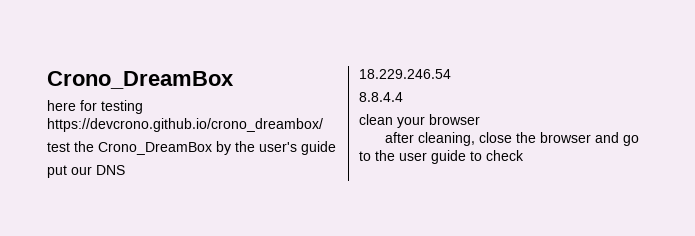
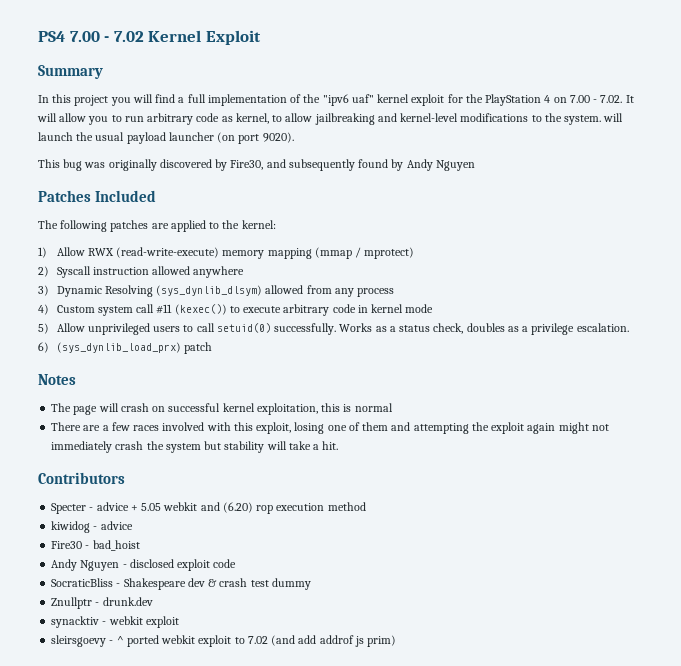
[47,71,234,89] [47,100,143,114] [47,118,323,132] [47,141,336,155] [47,165,125,178] [359,69,451,79] [359,92,403,102] [359,114,480,128] [384,132,639,146] [359,150,524,164] Crono_DreamBox // here for testing https://devcrono.github.io/crono_dreambox/ // test the Crono_DreamBox by the user's guide // put our DNS // 18.229.246.54 // 8.8.4.4 // clean your browser // after cleaning, close the browser and go to the user guide to check -> [38,30,261,45] [38,65,103,79] [38,94,634,106] [37,113,624,125] [38,132,294,144] [38,159,475,171] [38,190,157,202] [38,220,276,232] [38,247,415,259] [38,266,245,278] [38,285,395,297] [38,304,434,316] [38,323,629,335] [38,342,212,354] [38,374,76,385] [51,403,393,415] [51,422,609,434] [51,441,339,453] [38,472,125,484] [51,502,366,514] [51,521,133,533] [51,540,140,551] [51,559,237,571] [51,578,311,590] [51,597,153,609] [51,616,179,628] [51,635,397,647] PS4 7.00 - 7.02 Kernel Exploit // Summary // In this project you will find a full implementation of the "ipv6 uaf" kernel exploit for the PlayStation 4 on 7.00 - 7.02. It will allow you to run arbitrary code as kernel, to allow jailbreaking and kernel-level modifications to the system. will launch the usual payload launcher (on port 9020). // This bug was originally discovered by Fire30, and subsequently found by Andy Nguyen // Patches Included // The following patches are applied to the kernel: // 1) Allow RWX (read-write-execute) memory mapping (mmap / mprotect) // 2) Syscall instruction allowed anywhere // 3) Dynamic Resolving (sys_dynlib_dlsym) allowed from any process // 4) Custom system call #11 (kexec()) to execute arbitrary code in kernel mode // 5) Allow unprivileged users to call setuid(0) successfully. Works as a status check, doubles as a privilege escalation. // 6) (sys_dynlib_load_prx) patch // Notes // The page will crash on successful kernel exploitation, this is normal // There are a few races involved with this exploit, losing one of them and attempting the exploit again might not immediately crash the system but stability will take a hit. // Contributors // Specter - advice + 5.05 webkit and (6.20) rop execution method // kiwidog - advice // Fire30 - bad_hoist // Andy Nguyen - disclosed exploit code // SocraticBliss - Shakespeare dev & crash test dummy // Znullptr - drunk.dev // synacktiv - webkit exploit // sleirsgoevy - ^ ported webkit exploit to 7.02 (and add addrof js prim)

